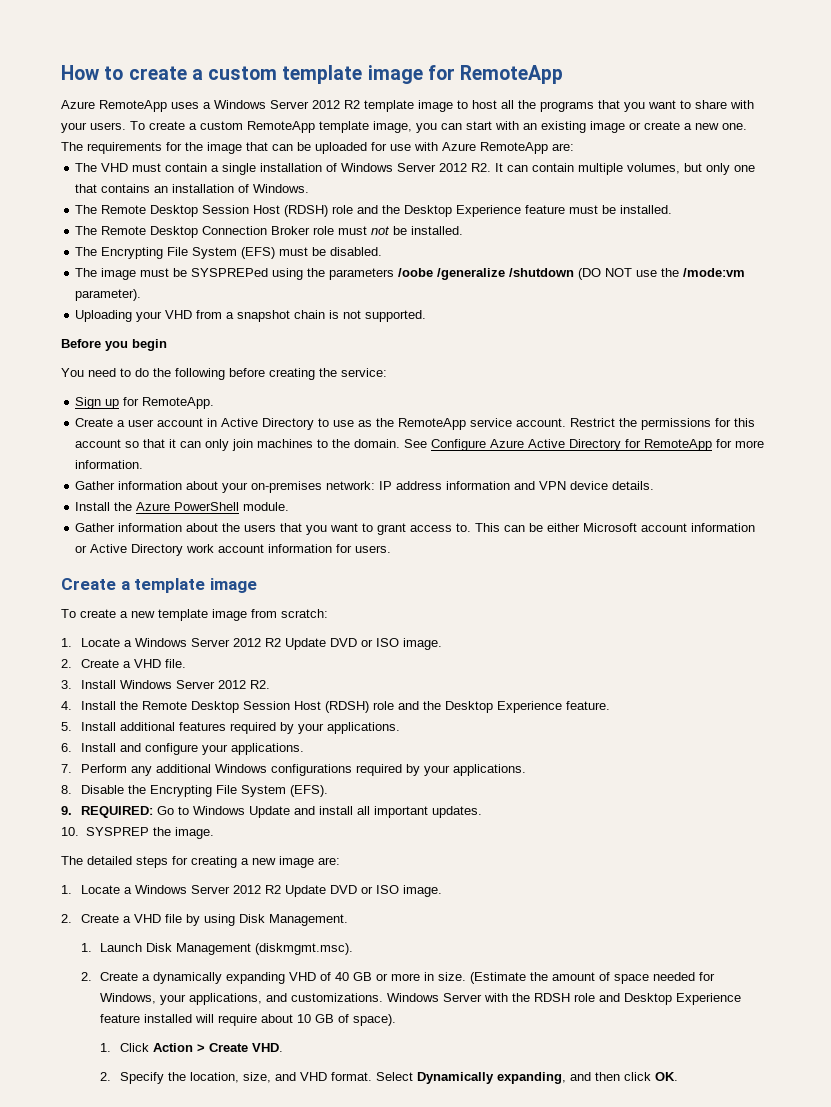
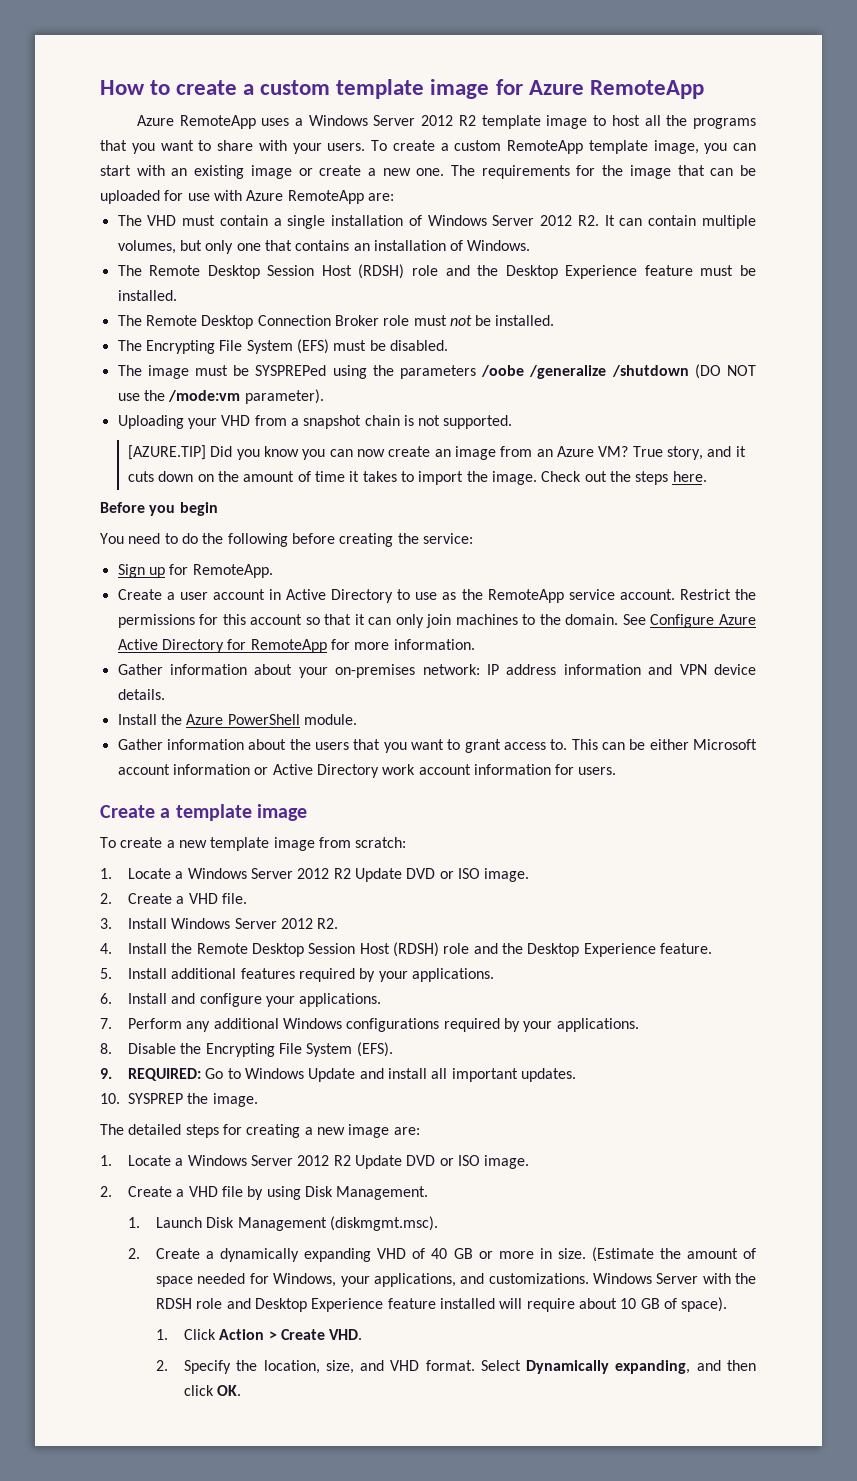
(455, 72) none -> [528,80,584,95] Azure
(427, 316) none -> [128,445,746,460] [128,471,707,485] // [AZURE.TIP] Did you know you can now create an image from an Azure VM? True story, and it cuts down on the amount of time it takes to import the image. Check out the steps here.

